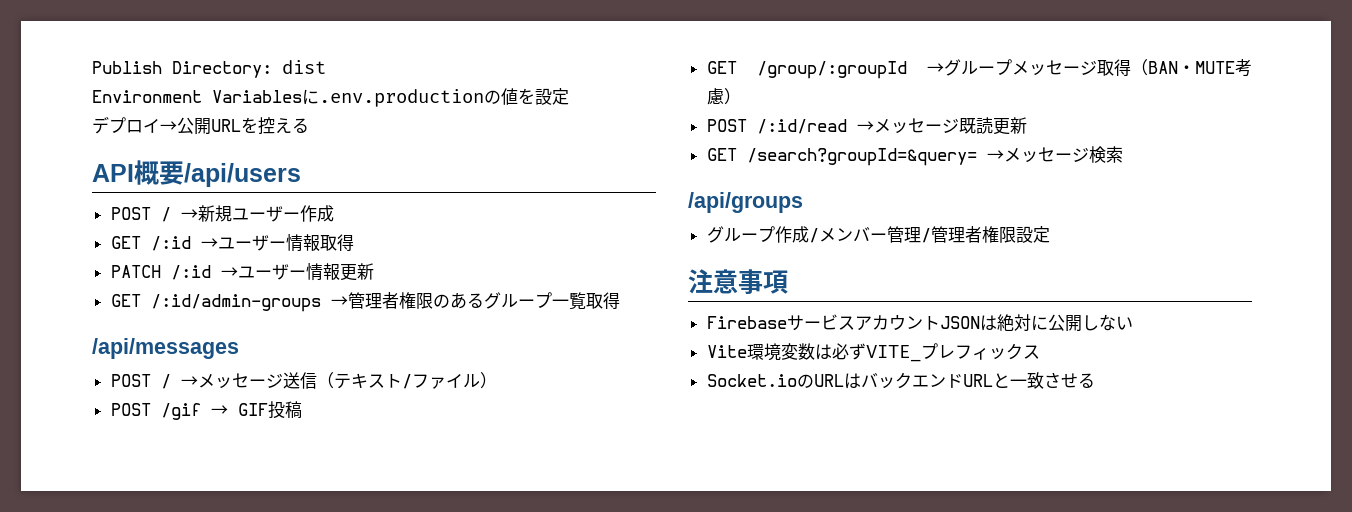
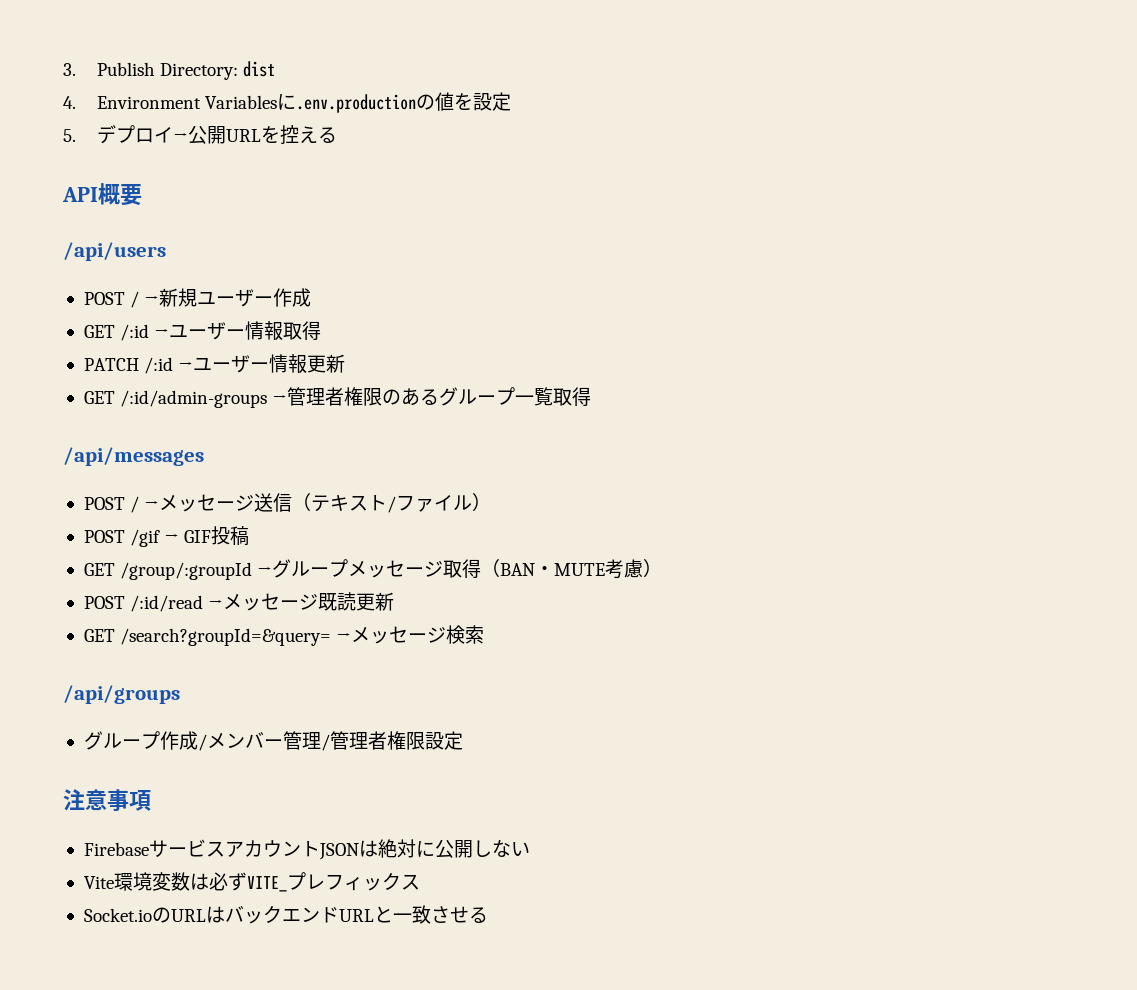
(92, 67) none -> [63,63,76,76] 3.
(326, 67) none -> [63,96,76,109] 4.
(569, 96) none -> [63,129,76,142] 5.
(184, 173) none -> (142, 195) //

